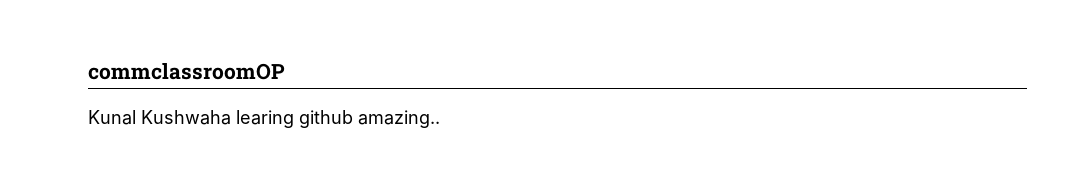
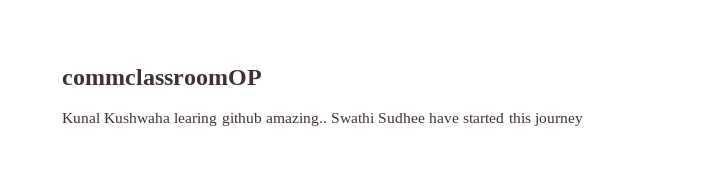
(440, 119) none -> [330,113,583,126] Swathi Sudhee have started this journey

